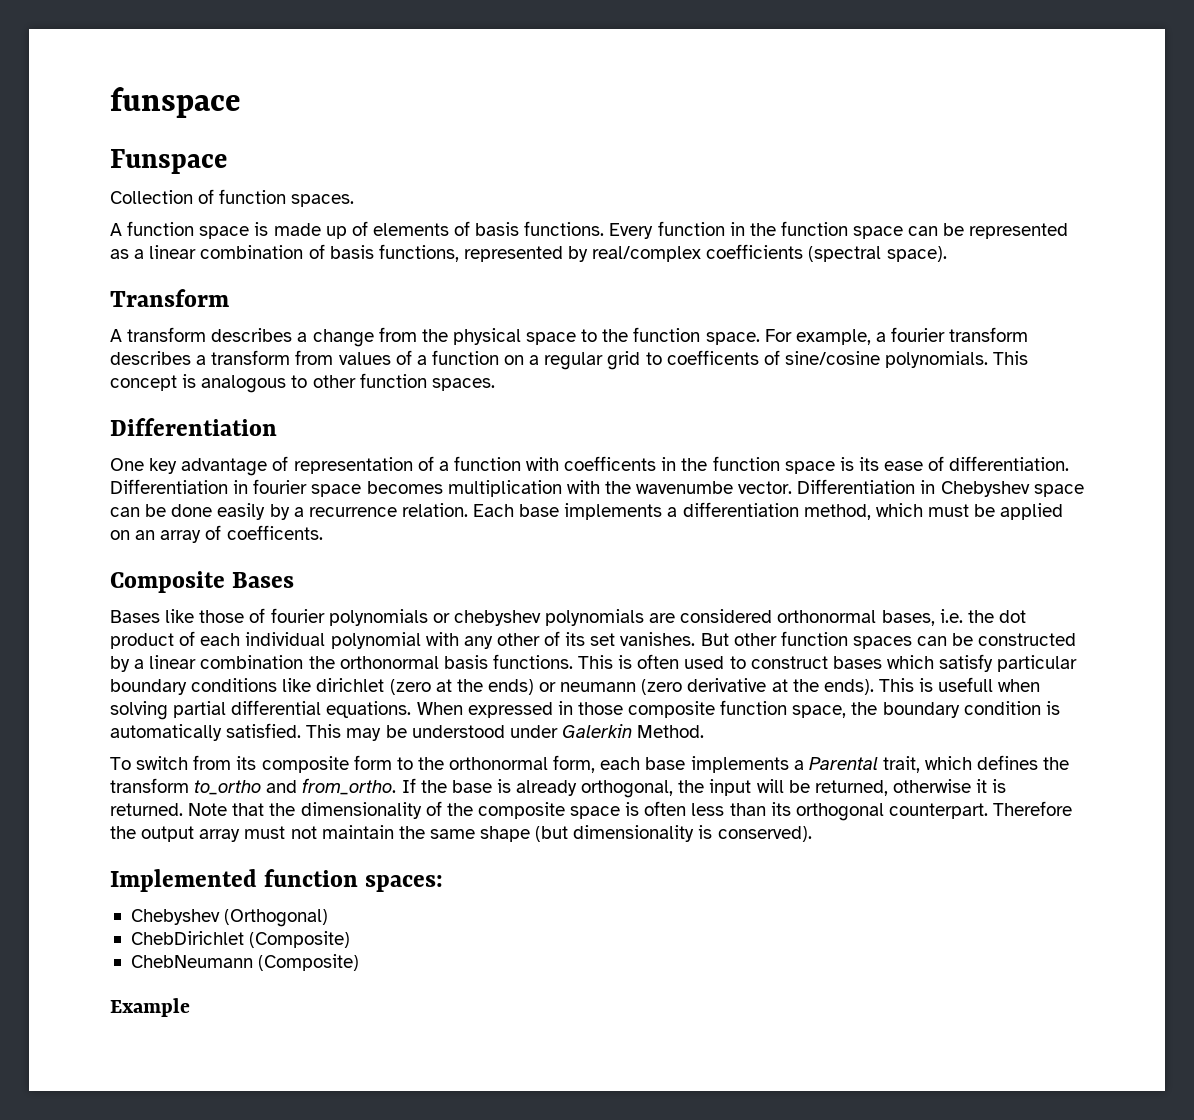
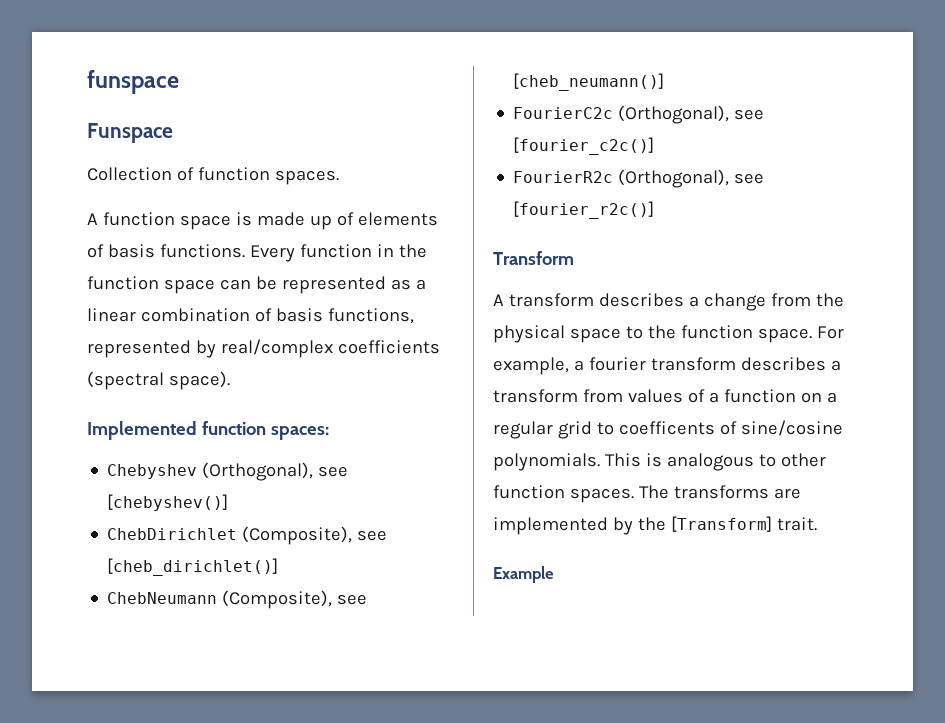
(947, 254) none -> [87,421,329,440] [107,462,349,481] [107,494,229,511] [107,526,388,545] [107,558,279,576] [107,590,368,609] [513,73,665,91] [513,105,765,124] [513,137,655,155] [513,169,765,188] [513,201,655,219] // Implemented function spaces: // Chebyshev (Orthogonal), see [chebyshev()] // ChebDirichlet (Composite), see [cheb_dirichlet()] // ChebNeumann (Composite), see [cheb_neumann()] // FourierC2c (Orthogonal), see [fourier_c2c()] // FourierR2c (Orthogonal), see [fourier_r2c()]
[110,375,177,391] concept -> (641, 460) none
[110,418,277,436] [110,456,1070,476] [110,479,1084,497] [110,502,1064,520] [110,525,323,543] [110,571,295,593] [110,608,1026,626] [110,631,1077,649] [110,654,1078,672] [110,677,1041,695] [110,700,1060,720] [110,723,705,741] [110,755,1070,773] [110,778,1007,798] [110,801,1073,821] [110,825,812,842] [110,869,444,892] [130,909,329,927] [130,931,351,948] [130,954,360,971] // Differentiation // One key advantage of representation of a function with coefficents in the function space is its ease of differentiation. Differentiation in fourier space becomes multiplication with the wavenumbe vector. Differentiation in Chebyshev space can be done easily by a recurrence relation. Each base implements a differentiation method, which must be applied on an array of coefficents. // Composite Bases // Bases like those of fourier polynomials or chebyshev polynomials are considered orthonormal bases, i.e. the dot product of each individual polynomial with any other of its set vanishes. But other function spaces can be constructed by a linear combination the orthonormal basis functions. This is often used to construct bases which satisfy particular boundary conditions like dirichlet (zero at the ends) or neumann (zero derivative at the ends). This is usefull when solving partial differential equations. When expressed in those composite function space, the boundary condition is automatically satisfied. This may be understood under Galerkin Method. // To switch from its composite form to the orthonormal form, each base implements a Parental trait, which defines the transform to_ortho and from_ortho. If the base is already orthogonal, the input will be returned, otherwise it is returned. Note that the dimensionality of the composite space is often less than its orthogonal counterpart. Therefore the output array must not maintain the same shape (but dimensionality is conserved). // Implemented function spaces: // Chebyshev (Orthogonal) // ChebDirichlet (Composite) // ChebNeumann (Composite) -> [638,485,801,499] [493,516,817,535] The transforms are implemented by the [Transform] trait.

